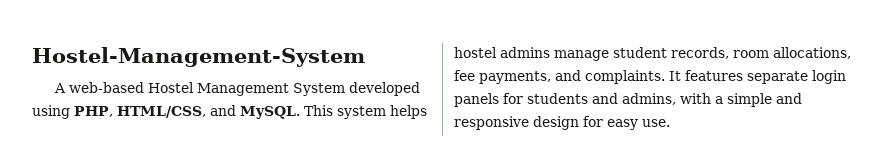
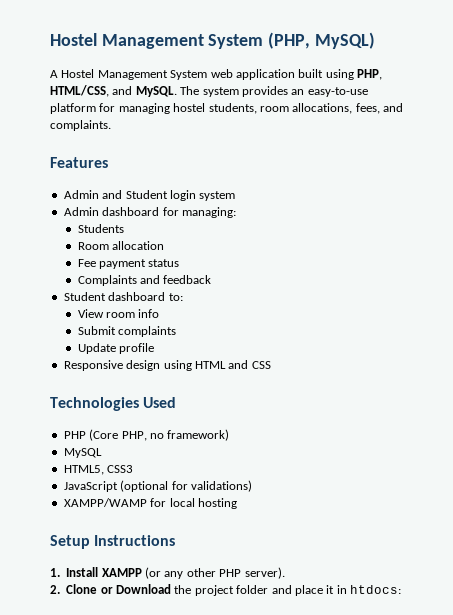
[32,47,365,67] [54,82,421,96] Hostel-Management-System // A web-based Hostel Management System developed -> [50,32,375,49] [50,69,324,80] Hostel Management System (PHP, MySQL) // A Hostel Management System web application built
[304,105,427,119] [454,47,851,61] [454,70,846,84] [454,93,802,107] [454,116,670,130] This system helps hostel admins manage student records, room allocations, fee payments, and complaints. It features separate login panels for students and admins, with a simple and responsive design for easy use. -> [180,86,368,97] [50,103,403,114] [50,120,111,131] [50,157,108,168] [63,190,236,201] [63,207,236,218] [77,224,124,233] [77,241,164,250] [77,259,180,269] [77,275,212,286] [63,292,183,301] [77,309,160,318] [77,326,176,337] [77,343,154,354] [63,360,271,371] [50,397,177,411] [63,429,230,441] [63,448,102,458] [63,465,134,475] [63,480,252,492] [63,498,237,509] [50,535,176,549] [50,567,285,579] [50,584,401,596] The system provides an easy-to-use platform for managing hostel students, room allocations, fees, and complaints. // Features // Admin and Student login system // Admin dashboard for managing: // Students // Room allocation // Fee payment status // Complaints and feedback // Student dashboard to: // View room info // Submit complaints // Update profile // Responsive design using HTML and CSS // Technologies Used // PHP (Core PHP, no framework) // MySQL // HTML5, CSS3 // JavaScript (optional for validations) // XAMPP/WAMP for local hosting // Setup Instructions // 1. Install XAMPP (or any other PHP server). // 2. Clone or Download the project folder and place it in htdocs:

